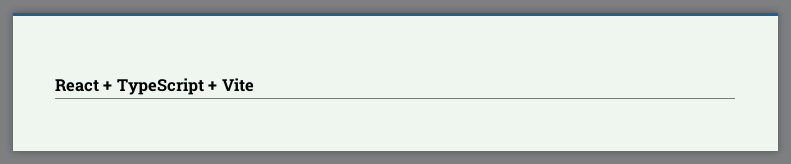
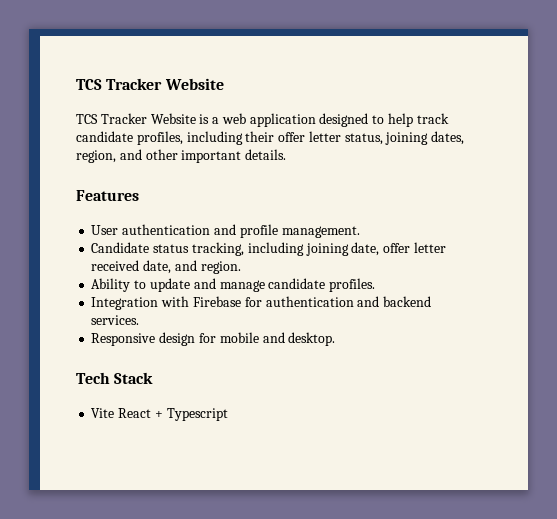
[55,78,254,95] React + TypeScript + Vite -> [76,78,224,90] [76,113,449,127] [76,131,465,145] [76,149,287,163] [76,190,139,201] [91,224,360,238] [91,242,446,256] [91,260,241,274] [91,278,376,292] [91,296,432,310] [91,315,140,325] [91,332,336,346] [76,372,154,384] [91,408,228,421] TCS Tracker Website // TCS Tracker Website is a web application designed to help track candidate profiles, including their offer letter status, joining dates, region, and other important details. // Features // User authentication and profile management. // Candidate status tracking, including joining date, offer letter received date, and region. // Ability to update and manage candidate profiles. // Integration with Firebase for authentication and backend services. // Responsive design for mobile and desktop. // Tech Stack // Vite React + Typescript

